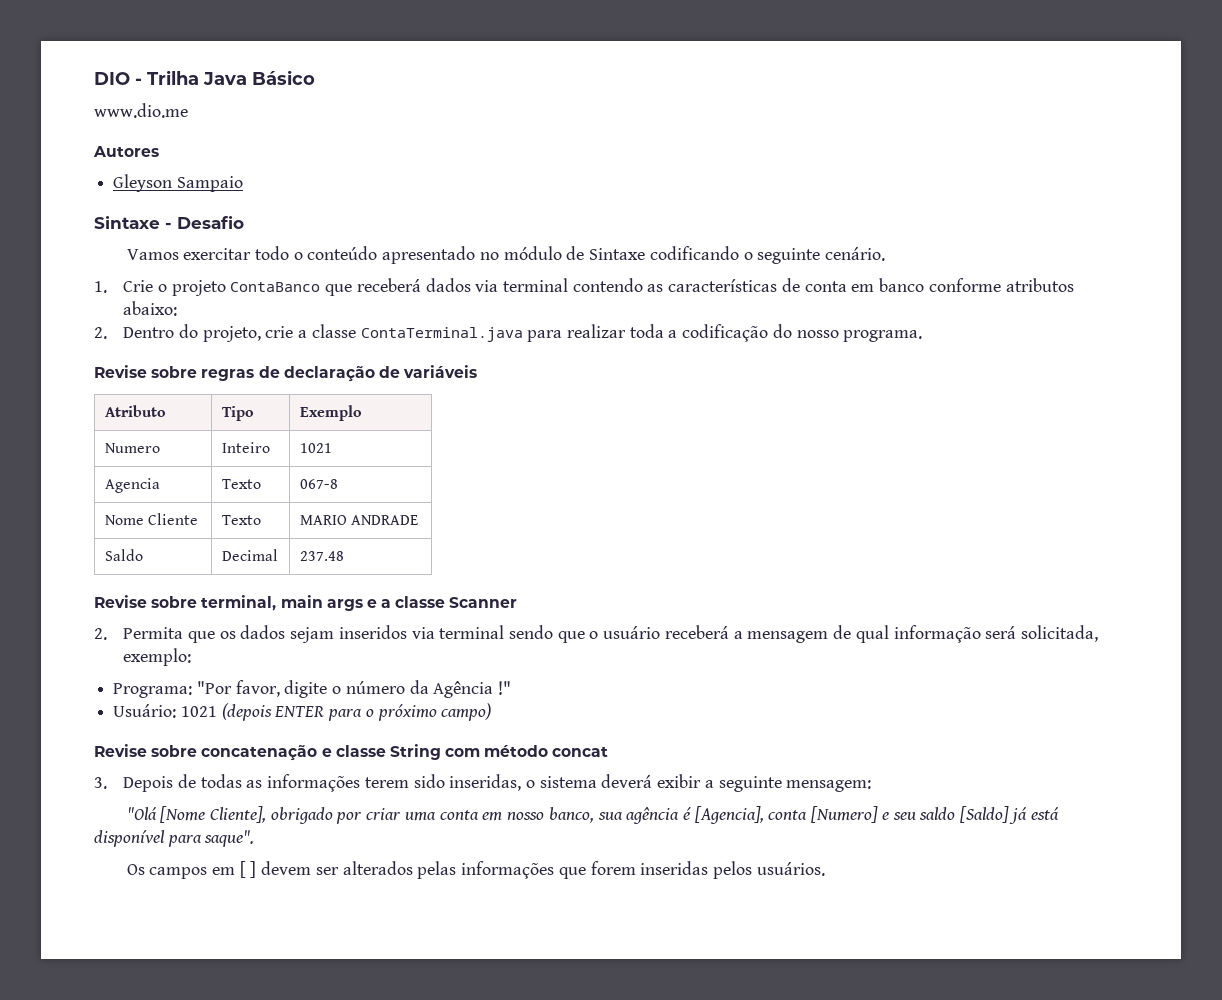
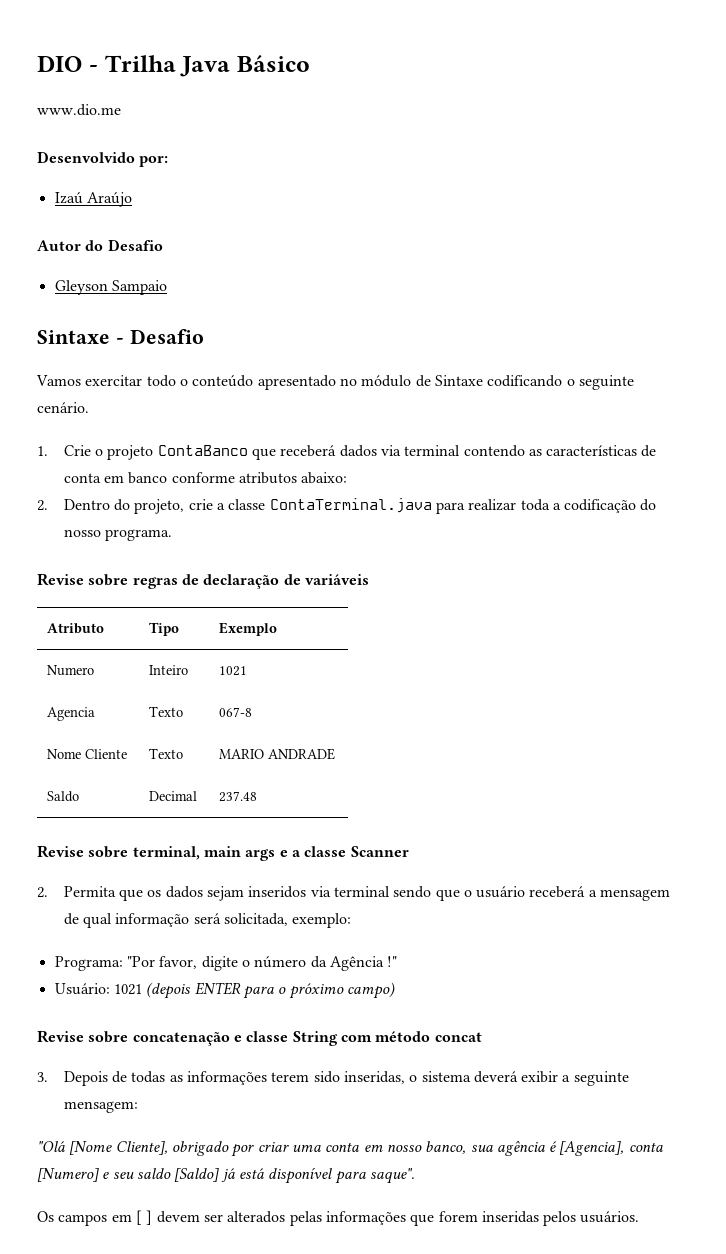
[93,146,159,157] Autores -> [37,151,169,167] [54,192,132,207] [37,239,163,251] Desenvolvido por: // Izaú Araújo // Autor do Desafio

